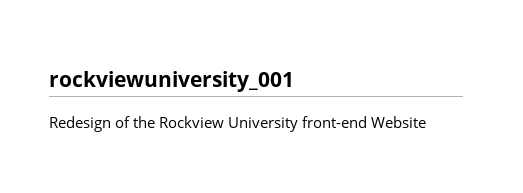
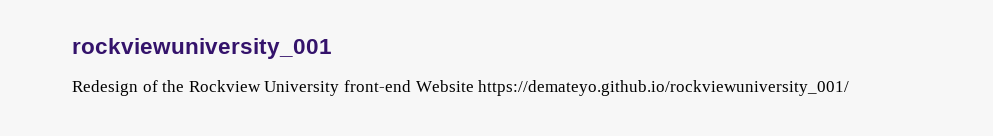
(427, 122) none -> [478,80,850,96] https://demateyo.github.io/rockviewuniversity_001/

